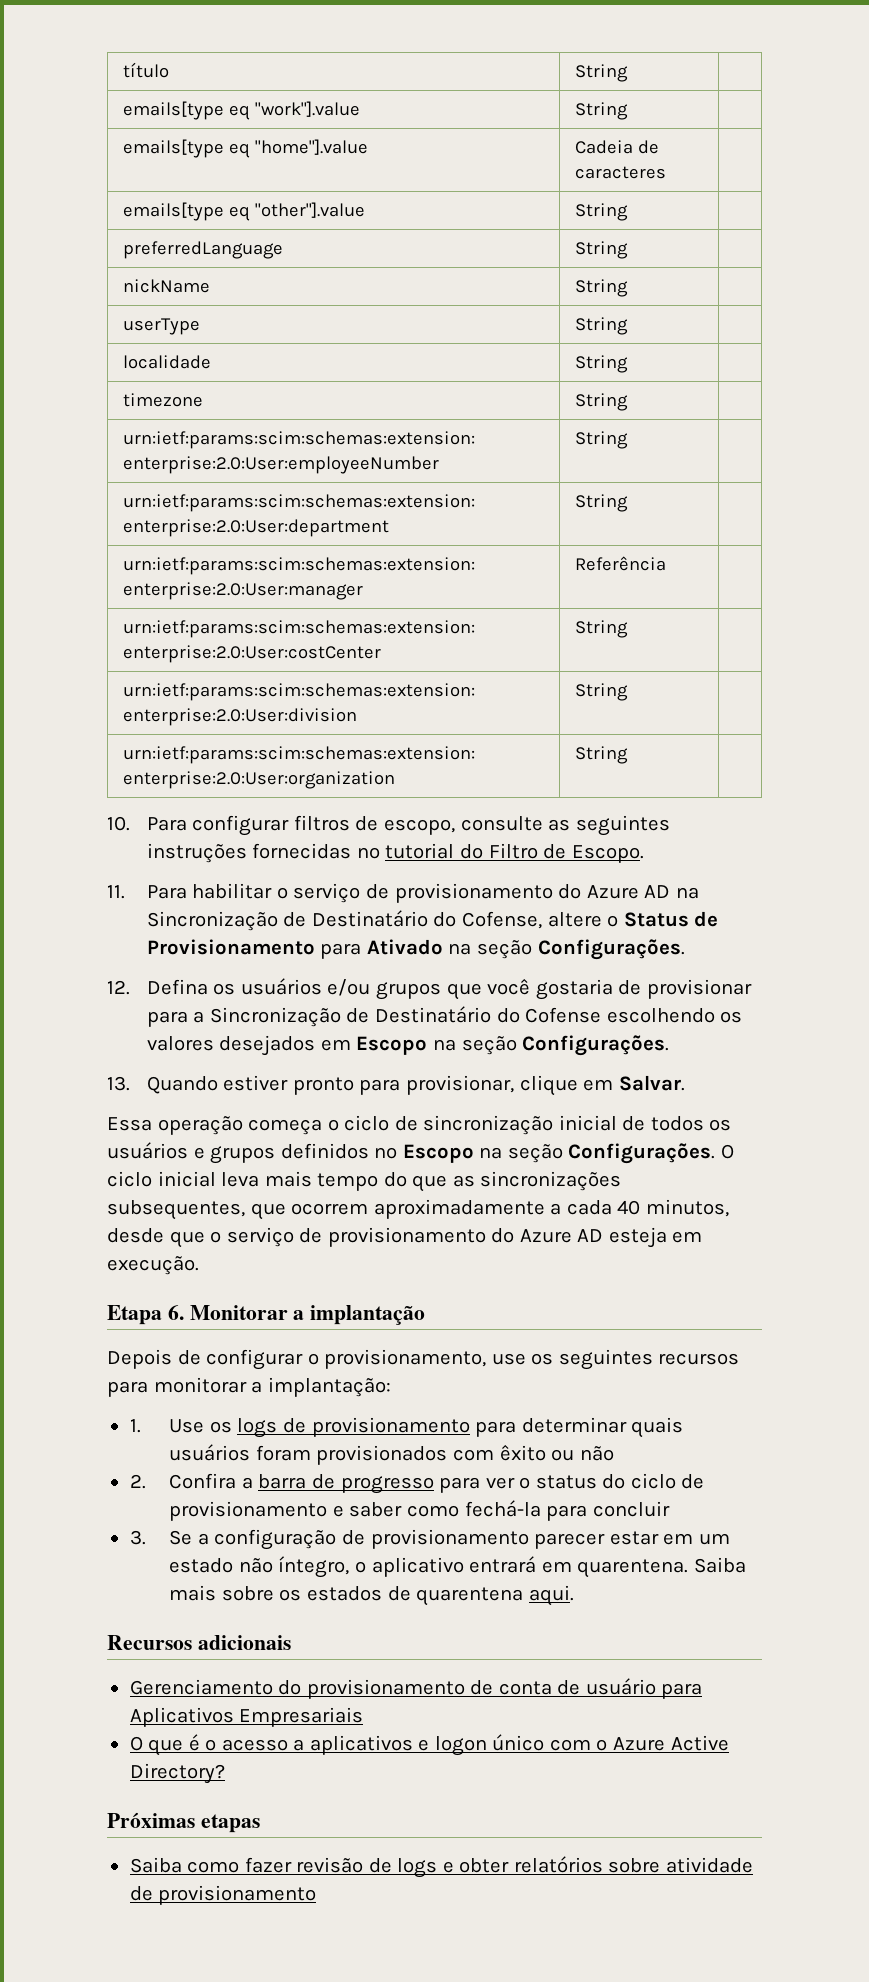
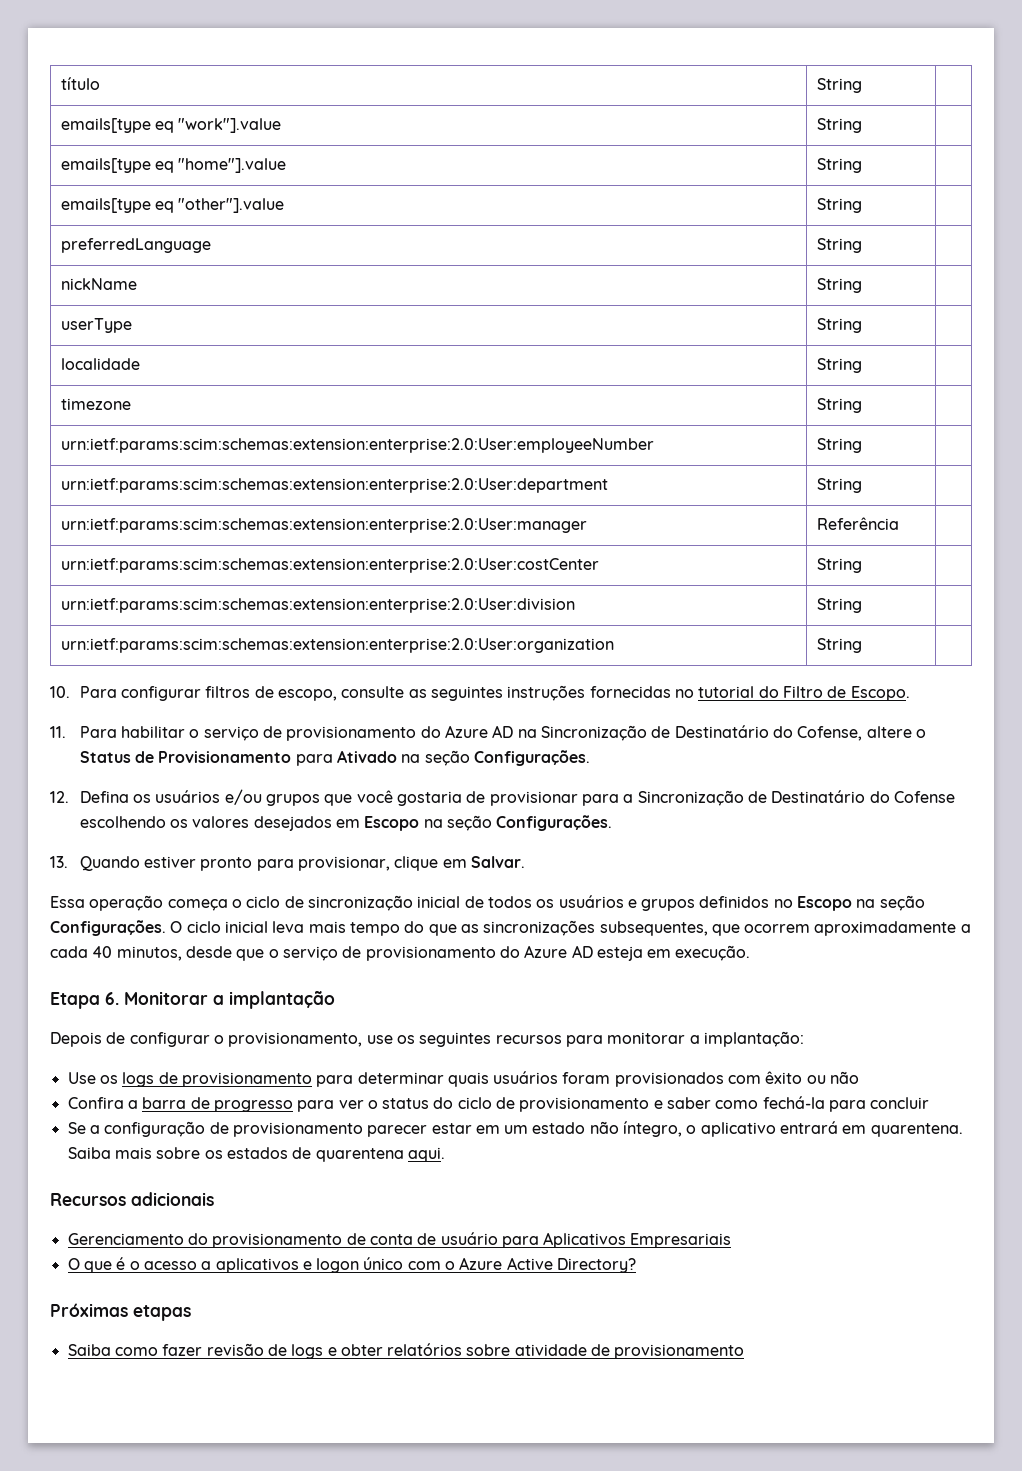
[574,140,659,154] [574,166,666,179] Cadeia de caracteres -> [816,158,862,173] String
[129,1419,141,1433] 1. -> (804, 1039) none
[129,1474,146,1489] 2. -> (860, 1077) none
[129,1530,146,1545] 3. -> (930, 1103) none

